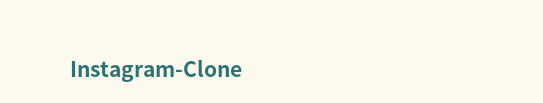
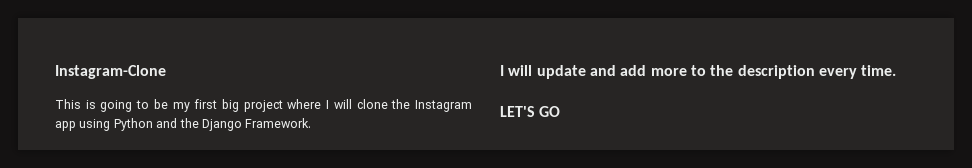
(242, 70) none -> [55,99,473,112] [55,118,312,131] [500,65,897,79] [500,106,561,117] // This is going to be my first big project where I will clone the Instagram app using Python and the Django Framework. // I will update and add more to the description every time. // LET'S GO

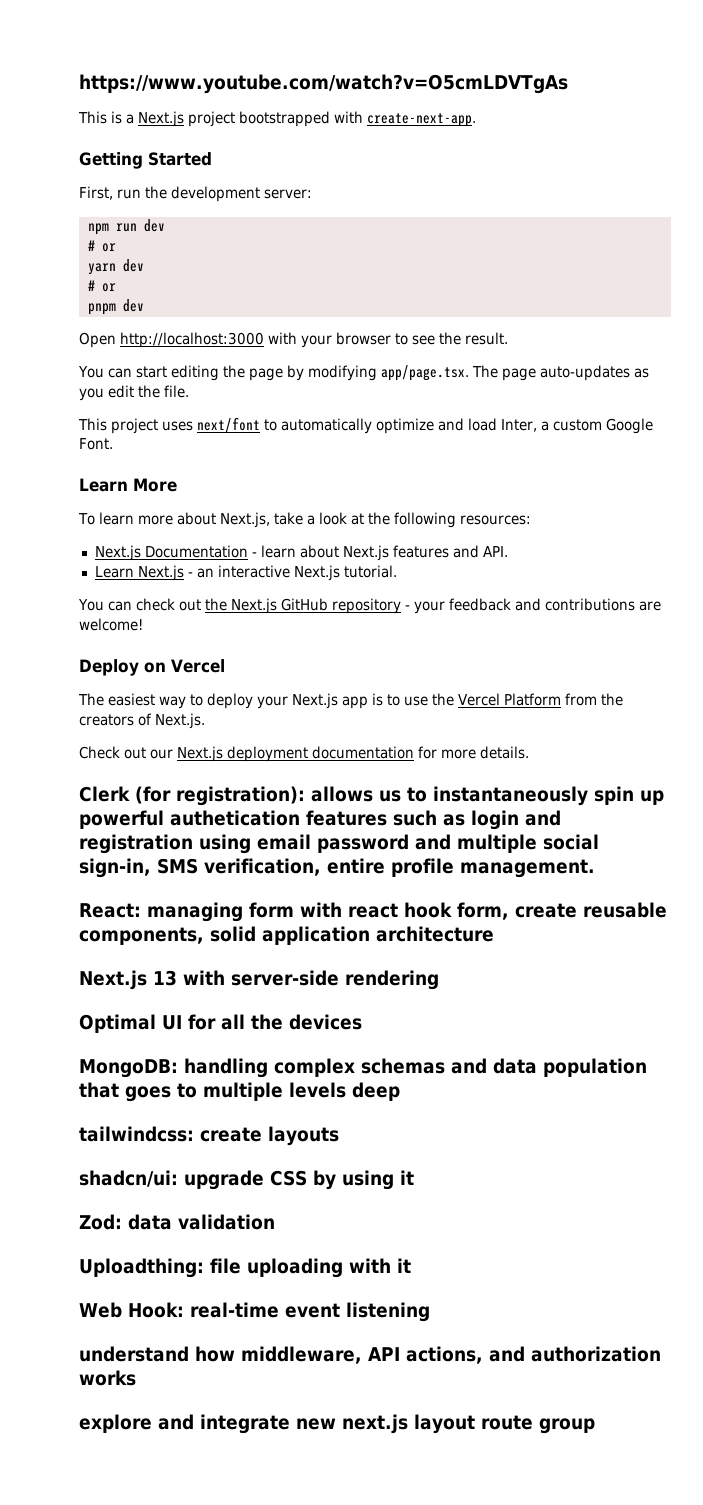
[55,65,166,79] Instagram-Clone -> [79,74,568,94] https://www.youtube.com/watch?v=O5cmLDVTgAs
[100,99,473,112] [55,118,312,131] [500,65,897,79] [500,106,561,117] going to be my first big project where I will clone the Instagram app using Python and the Django Framework. // I will update and add more to the description every time. // LET'S GO -> [126,111,476,127] [79,152,212,169] [79,186,312,202] [87,219,165,235] [87,240,116,252] [87,259,144,275] [87,280,116,292] [87,299,144,315] [79,332,508,348] [78,365,649,381] [79,385,189,401] [78,417,653,434] [79,438,113,450] [79,478,177,492] [78,512,531,528] [94,545,508,561] [94,565,397,581] [78,598,661,614] [79,618,143,631] [79,659,225,676] [78,693,623,709] [79,713,205,729] [79,746,529,762] [79,786,664,806] [79,810,561,830] [79,834,599,854] [79,858,595,878] [79,902,667,922] [79,926,494,945] [79,970,439,990] [79,1014,362,1033] [79,1058,647,1078] [79,1082,400,1102] [79,1126,339,1146] [79,1170,414,1190] [79,1214,275,1230] [79,1258,411,1278] [79,1302,430,1322] [79,1346,661,1364] [79,1370,136,1386] [79,1414,595,1434] a Next.js project bootstrapped with create-next-app. // Getting Started // First, run the development server: // npm run dev // # or // yarn dev // # or // pnpm dev // Open http://localhost:3000 with your browser to see the result. // You can start editing the page by modifying app/page.tsx. The page auto-updates as you edit the file. // This project uses next/font to automatically optimize and load Inter, a custom Google Font. // Learn More // To learn more about Next.js, take a look at the following resources: // Next.js Documentation - learn about Next.js features and API. // Learn Next.js - an interactive Next.js tutorial. // You can check out the Next.js GitHub repository - your feedback and contributions are welcome! // Deploy on Vercel // The easiest way to deploy your Next.js app is to use the Vercel Platform from the creators of Next.js. // Check out our Next.js deployment documentation for more details. // Clerk (for registration): allows us to instantaneously spin up powerful authetication features such as login and registration using email password and multiple social sign-in, SMS verification, entire profile management. // React: managing form with react hook form, create reusable components, solid application architecture // Next.js 13 with server-side rendering // Optimal UI for all the devices // MongoDB: handling complex schemas and data population that goes to multiple levels deep // tailwindcss: create layouts // shadcn/ui: upgrade CSS by using it // Zod: data validation // Uploadthing: file uploading with it // Web Hook: real-time event listening // understand how middleware, API actions, and authorization works // explore and integrate new next.js layout route group

